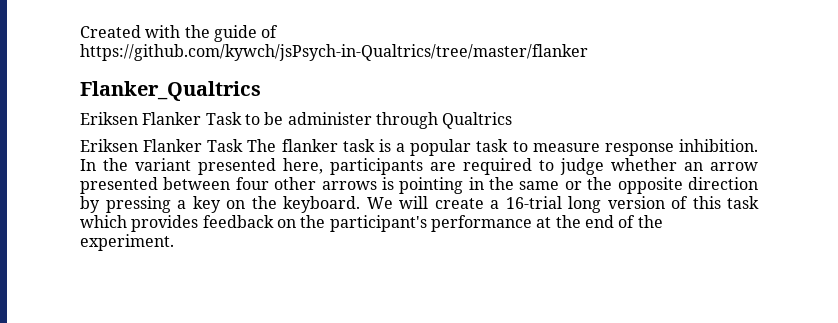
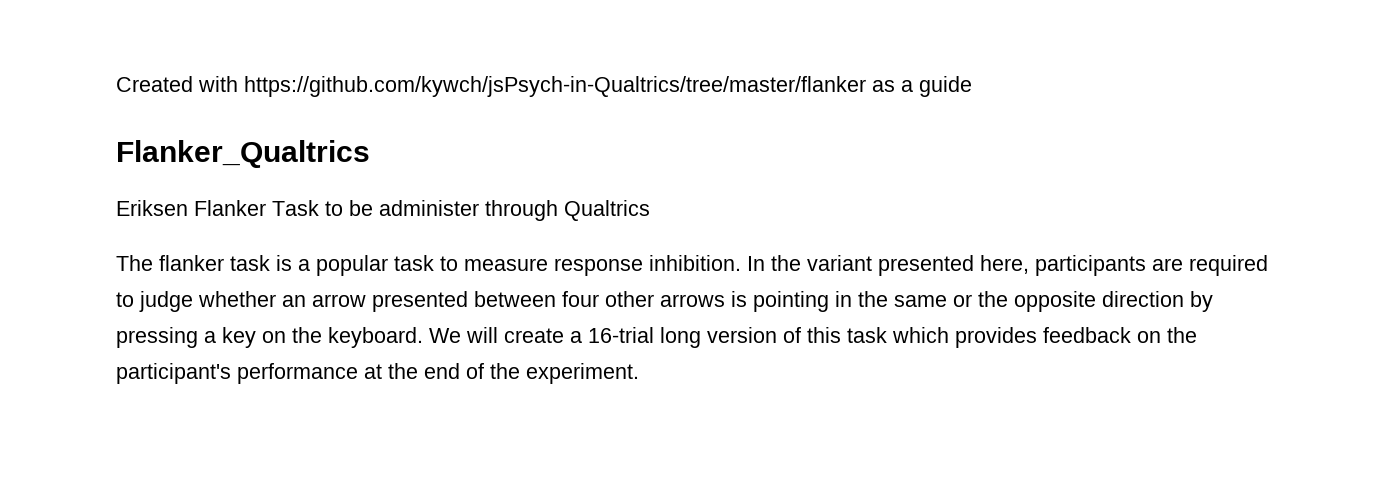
[184,25,210,38] the -> [244,76,913,97] https://github.com/kywch/jsPsych-in-Qualtrics/tree/master/flanker as a
[261,25,279,38] [80,44,588,61] of https://github.com/kywch/jsPsych-in-Qualtrics/tree/master/flanker -> (972, 86) none
[80,139,244,152] Eriksen Flanker Task -> (650, 210) none

